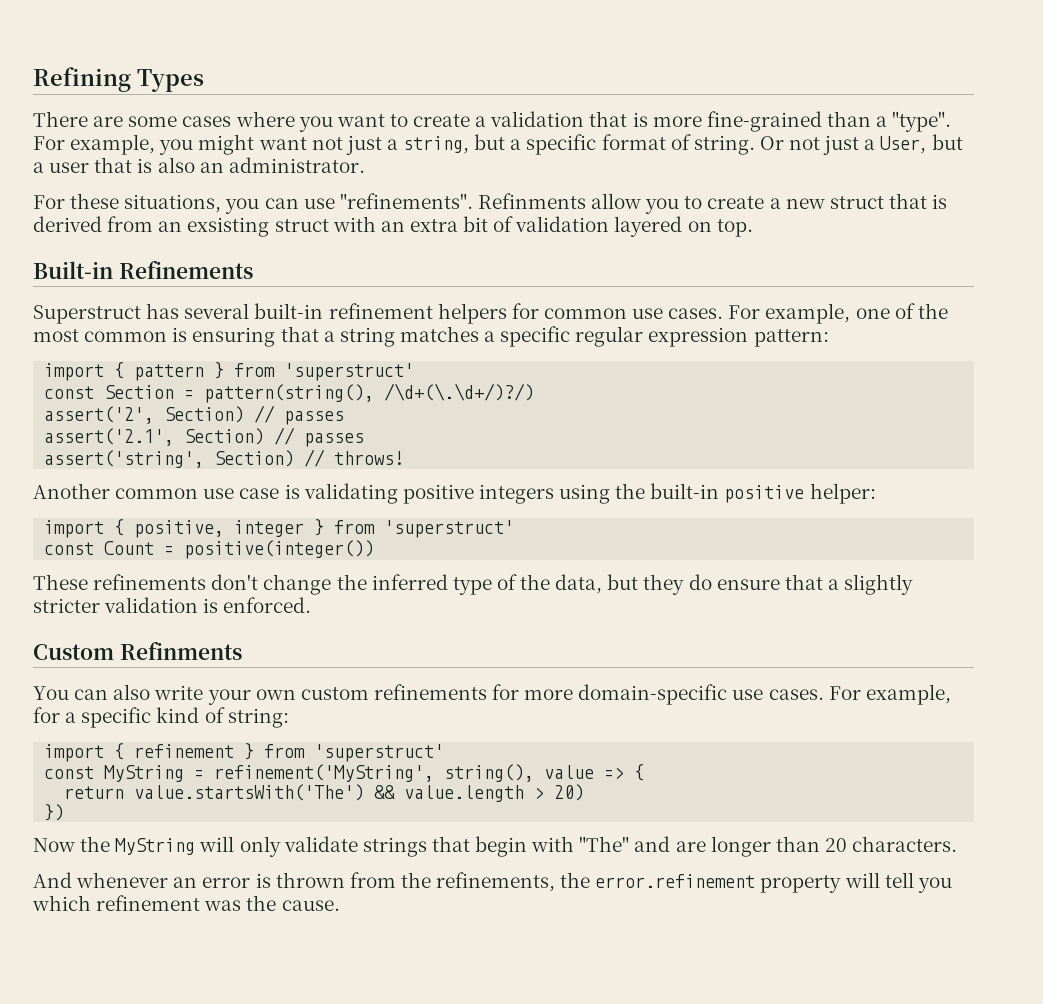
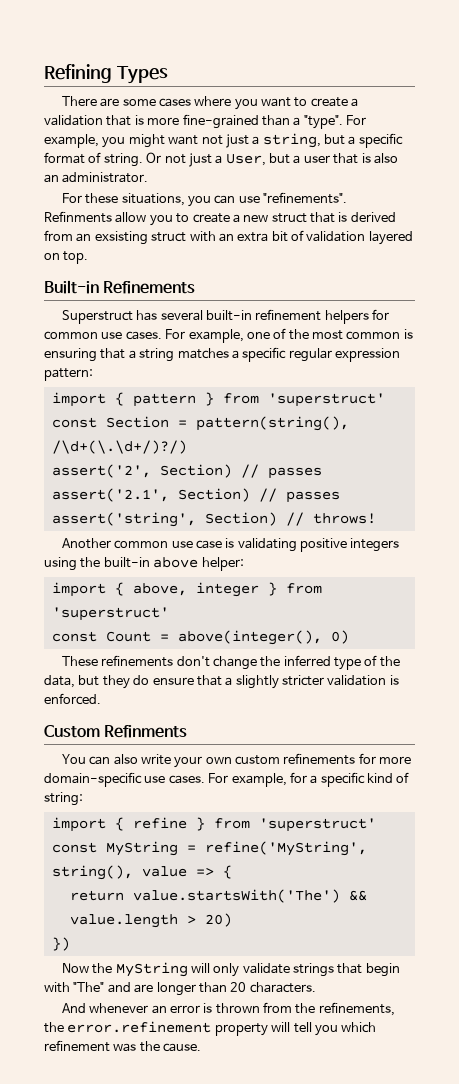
[724,485,805,503] positive -> [153,557,199,568] above
[134,520,225,538] positive, -> [132,583,187,596] above,
[184,540,375,559] positive(integer()) -> [177,630,349,645] above(integer(), 0)
[134,744,235,758] refinement -> [132,817,187,829] refine
[214,764,435,782] refinement('MyString', -> [204,841,367,856] refine('MyString',

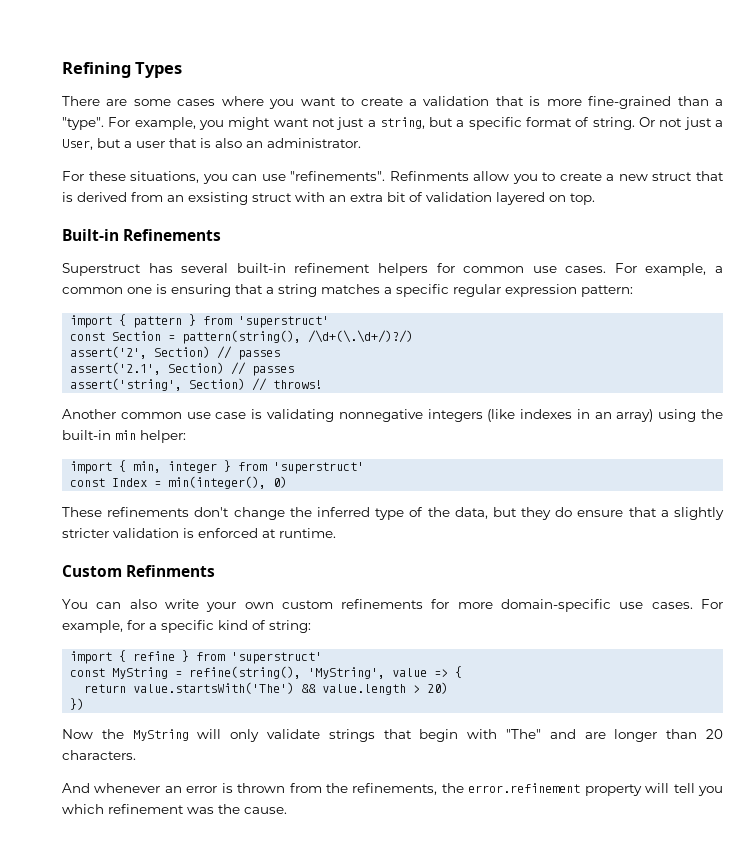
[246,328,401,340] one of the most common -> [715,266,724,273] [62,287,152,294] a common one
[300,538,400,552] positive integers -> [338,409,654,422] nonnegative integers (like indexes in an array)
[153,557,199,568] above -> [115,430,136,440] min
[132,583,187,596] above, -> [133,461,162,473] min,
[105,630,322,645] Count = above(integer(), -> [112,476,267,489] Index = min(integer(),
[44,693,101,705] enforced. -> [198,528,336,538] enforced at runtime.
[204,841,367,856] [51,865,133,880] refine('MyString', string(), -> [189,666,386,679] refine(string(), 'MyString',

